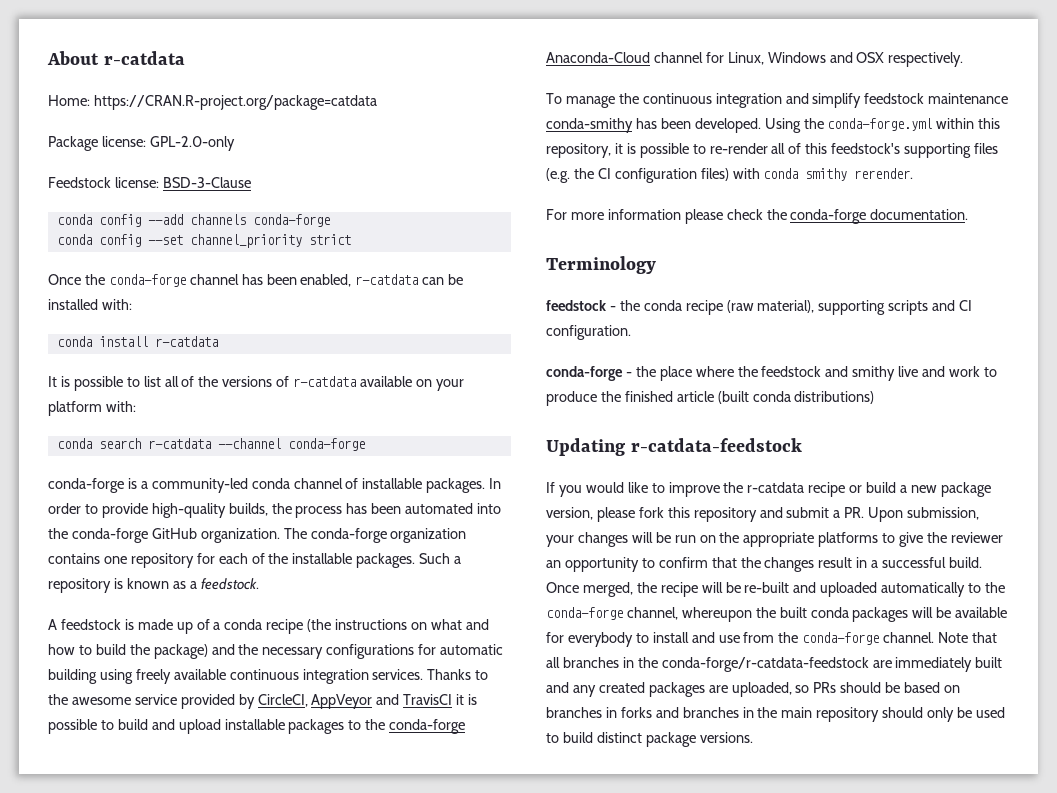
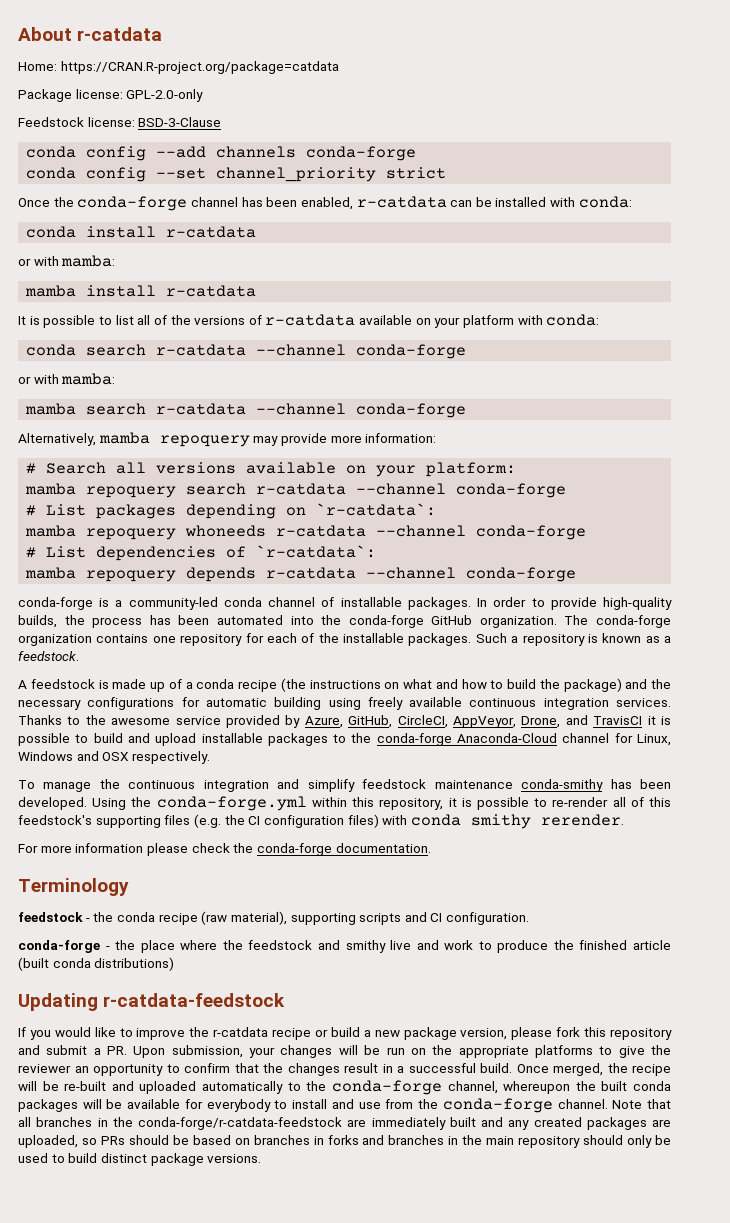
[101,299,132,310] with: -> [550,196,632,208] with conda:
(218, 341) none -> [18,255,116,267] [25,285,257,297] // or with mamba: // mamba install r-catdata
[105,401,136,412] with: -> [517,314,600,326] with conda:
(365, 444) none -> [18,373,116,385] [25,403,467,418] [18,432,437,447] [26,462,517,477] [25,483,567,498] [26,503,437,519] [25,525,587,540] [26,545,377,561] [25,567,577,582] // or with mamba: // mamba search r-catdata --channel conda-forge // Alternatively, mamba repoquery may provide more information: // # Search all versions available on your platform: // mamba repoquery search r-catdata --channel conda-forge // # List packages depending on `r-catdata`: // mamba repoquery whoneeds r-catdata --channel conda-forge // # List dependencies of `r-catdata`: // mamba repoquery depends r-catdata --channel conda-forge
[257,694,373,709] CircleCI, AppVeyor -> [304,715,561,728] Azure, GitHub, CircleCI, AppVeyor, Drone,

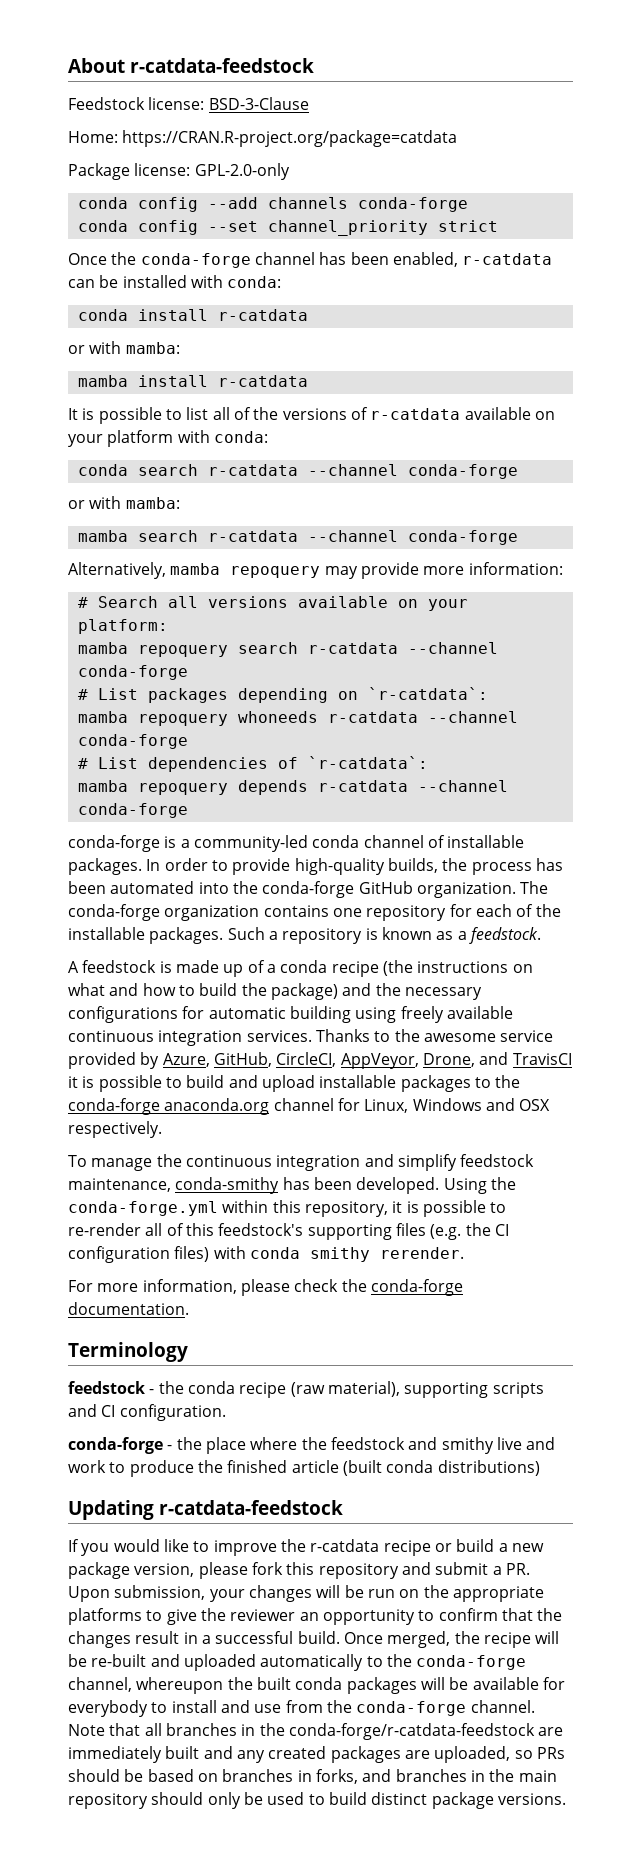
[77,27,163,41] r-catdata -> [130,58,314,73] [68,97,309,110] r-catdata-feedstock // Feedstock license: BSD-3-Clause
[18,117,222,127] // Feedstock license: BSD-3-Clause -> (290, 171) none
[457,733,558,743] Anaconda-Cloud -> [164,1098,270,1115] anaconda.org
[434,780,513,789] maintenance -> [68,1178,171,1192] maintenance,
[75,843,144,853] information -> [142,1279,237,1294] information,
[327,1135,359,1145] forks -> [315,1769,358,1784] forks,

